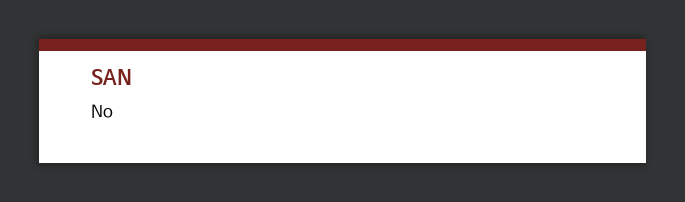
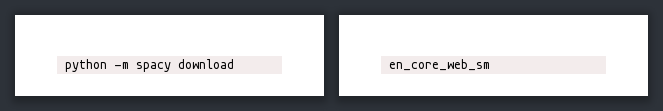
[91,69,132,85] [91,104,113,118] SAN // No -> [64,59,490,72] python -m spacy download en_core_web_sm

